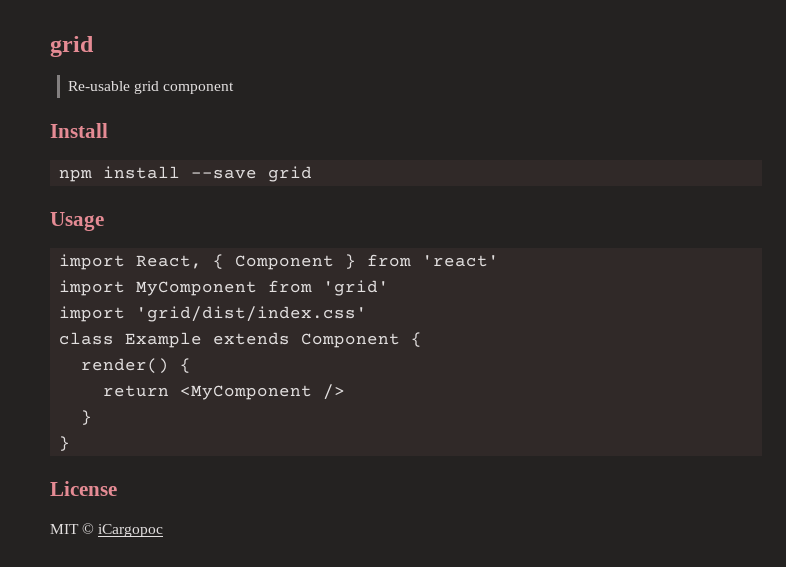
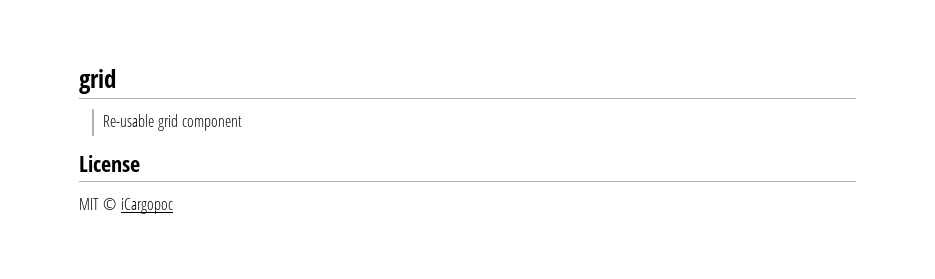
[50,123,108,138] [59,166,313,182] [50,212,104,231] [59,254,500,270] [59,280,390,296] [59,306,368,322] [59,332,423,348] [81,358,192,374] [103,384,346,400] [81,410,93,425] [59,436,71,451] // Install // npm install --save grid // Usage // import React, { Component } from 'react' // import MyComponent from 'grid' // import 'grid/dist/index.css' // class Example extends Component { // render() { // return <MyComponent /> // } // } -> (243, 123) none

